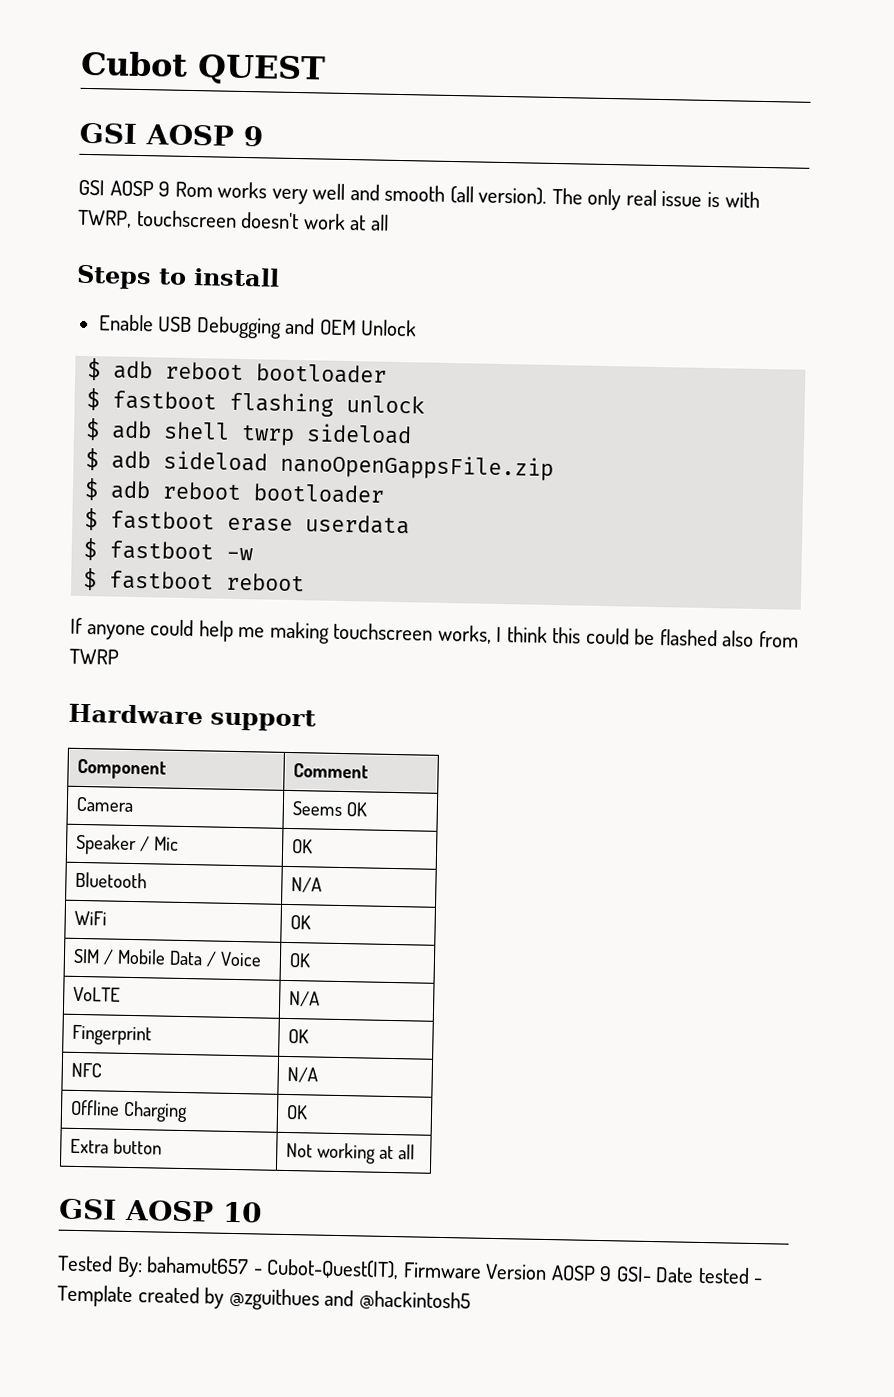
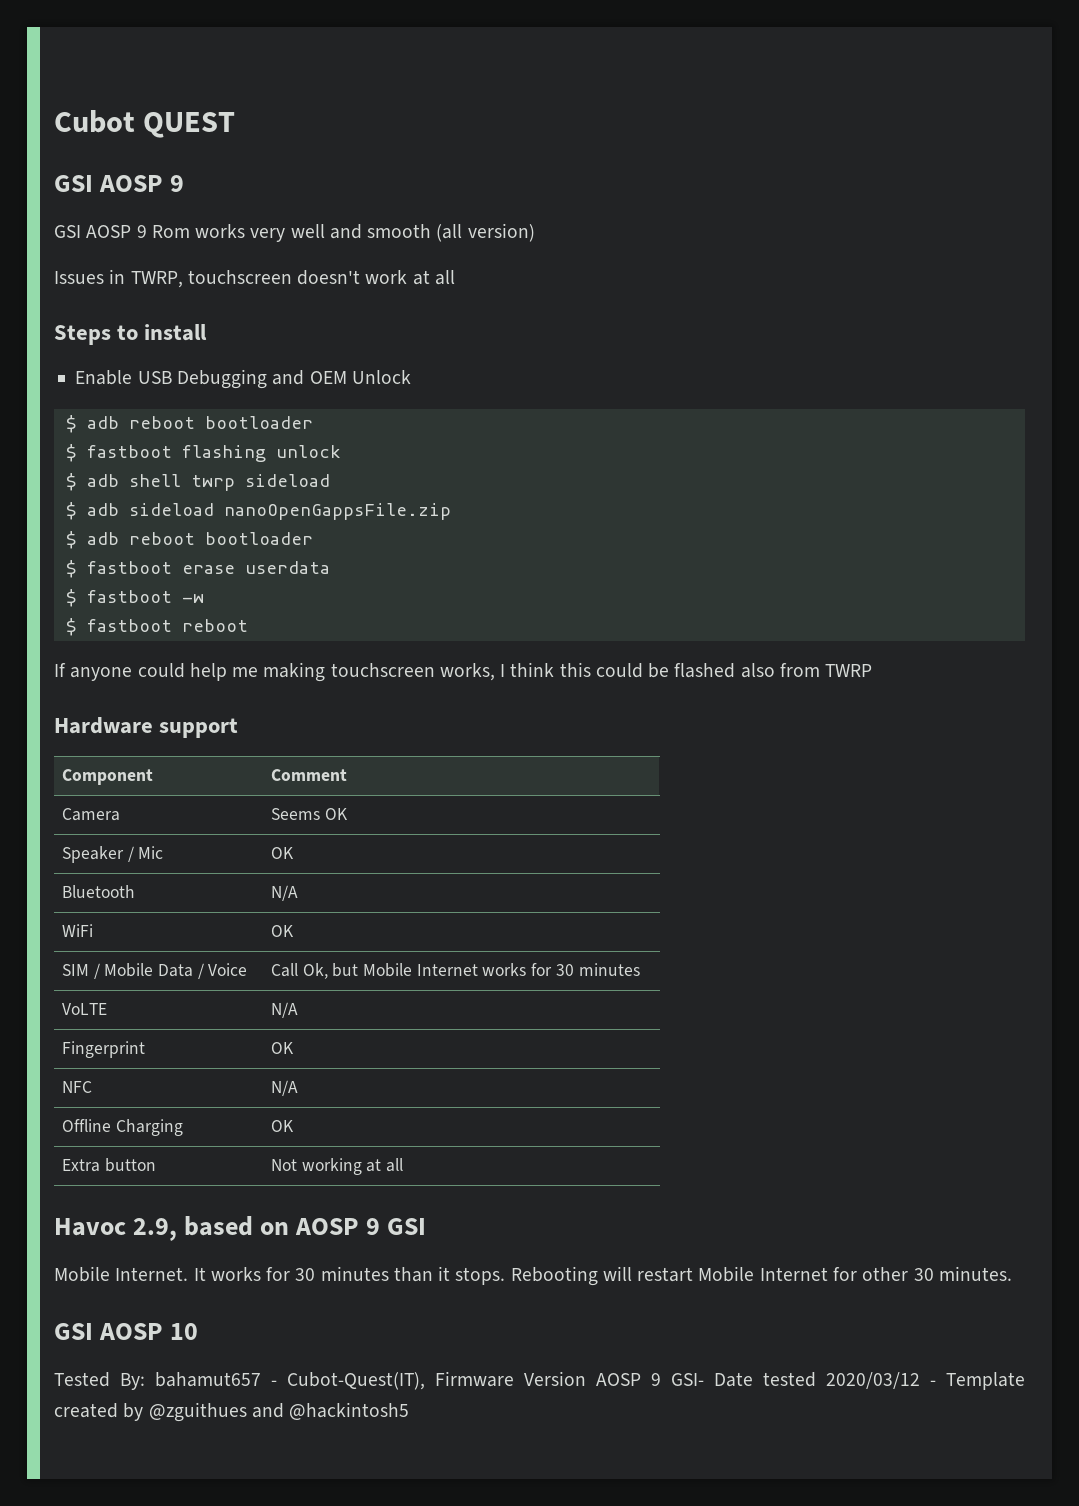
[478,186,760,211] version). The only real issue is with -> [467,223,535,242] [54,269,126,284] version) // Issues in
[289,953,312,968] OK -> [270,963,640,979] Call Ok, but Mobile Internet works for 30 minutes
(416, 1152) none -> [54,1216,427,1241] [54,1266,1012,1286] // Havoc 2.9, based on AOSP 9 GSI // Mobile Internet. It works for 30 minutes than it stops. Rebooting will restart Mobile Internet for other 30 minutes.
(750, 1275) none -> [826,1372,920,1389] 2020/03/12

